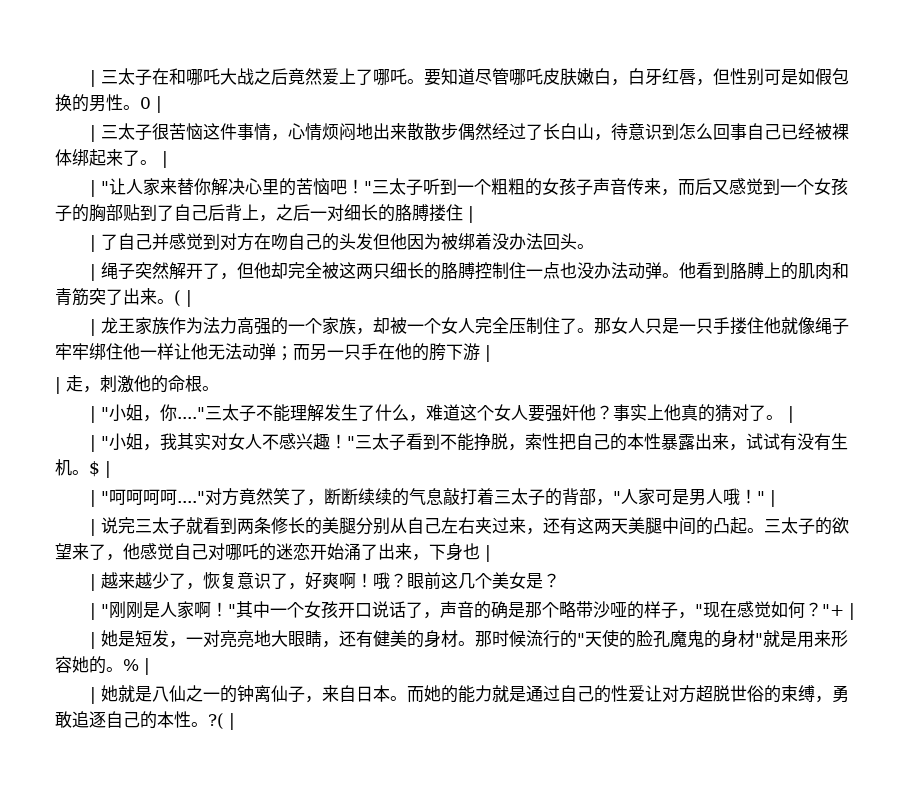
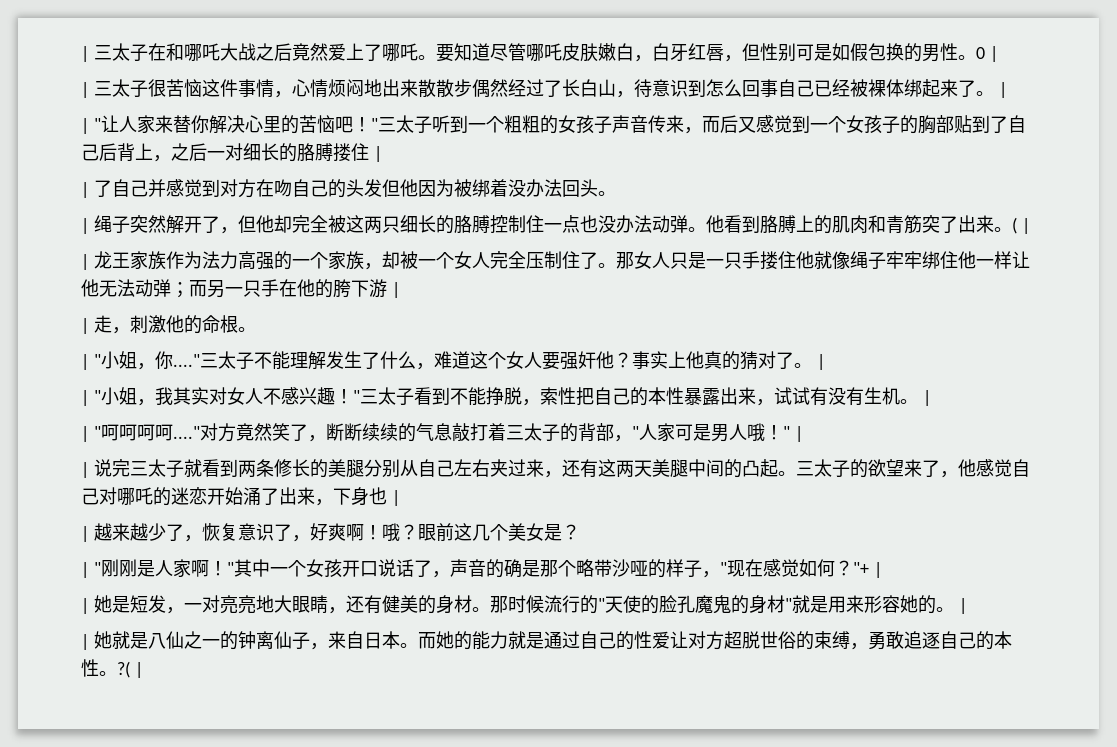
[89,461,100,477] $ -> (918, 401) none
[123,659,139,671] % -> (954, 609) none

